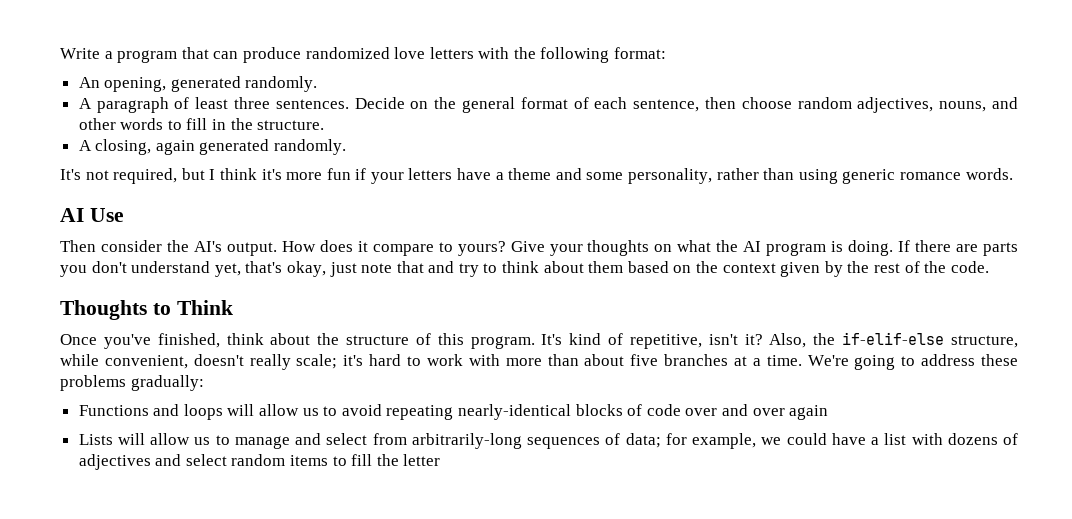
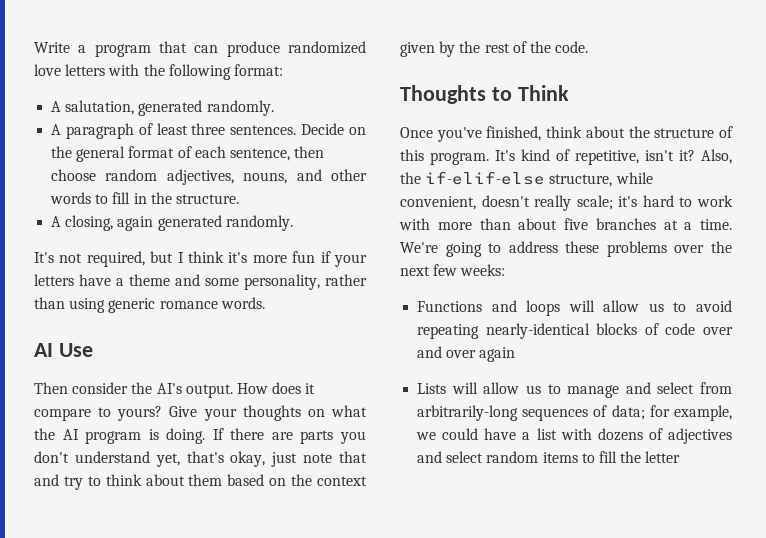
[78,77,167,92] An opening, -> [51,100,135,115] A salutation,
[130,375,204,391] gradually: -> [674,241,732,253] [400,264,506,276] over the next few weeks:

